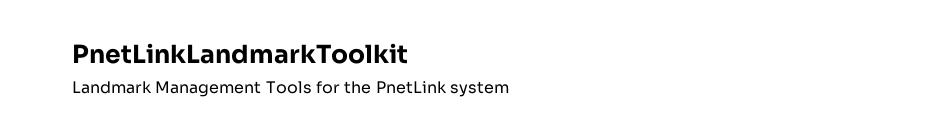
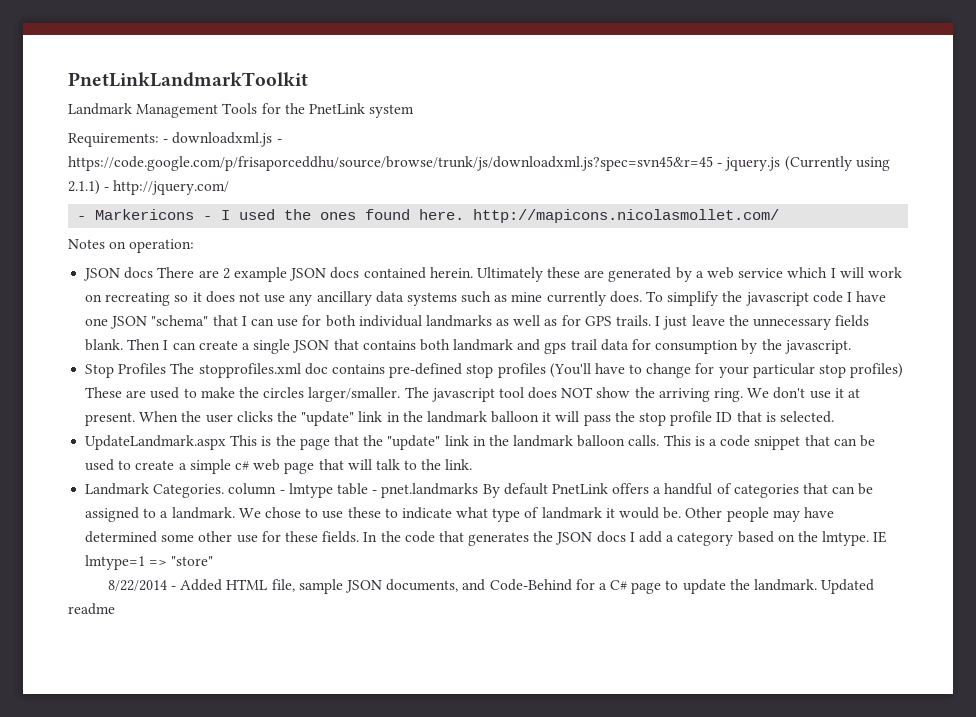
(509, 89) none -> [68,132,282,147] [68,156,890,171] [68,180,230,195] [77,209,780,223] [68,239,195,253] [83,267,902,282] [85,291,887,306] [85,315,870,330] [85,339,851,354] [85,363,904,378] [85,387,860,402] [85,411,834,426] [85,435,875,450] [85,459,473,474] [85,483,874,498] [85,507,834,522] [85,531,888,546] [85,555,214,570] [107,579,875,594] [68,603,115,615] // Requirements: - downloadxml.js - https://code.google.com/p/frisaporceddhu/source/browse/trunk/js/downloadxml.js?spec=svn45&r=45 - jquery.js (Currently using 2.1.1) - http://jquery.com/ // - Markericons - I used the ones found here. http://mapicons.nicolasmollet.com/ // Notes on operation: // JSON docs There are 2 example JSON docs contained herein. Ultimately these are generated by a web service which I will work on recreating so it does not use any ancillary data systems such as mine currently does. To simplify the javascript code I have one JSON "schema" that I can use for both individual landmarks as well as for GPS trails. I just leave the unnecessary fields blank. Then I can create a single JSON that contains both landmark and gps trail data for consumption by the javascript. // Stop Profiles The stopprofiles.xml doc contains pre-defined stop profiles (You'll have to change for your particular stop profiles) These are used to make the circles larger/smaller. The javascript tool does NOT show the arriving ring. We don't use it at present. When the user clicks the "update" link in the landmark balloon it will pass the stop profile ID that is selected. // UpdateLandmark.aspx This is the page that the "update" link in the landmark balloon calls. This is a code snippet that can be used to create a simple c# web page that will talk to the link. // Landmark Categories. column - lmtype table - pnet.landmarks By default PnetLink offers a handful of categories that can be assigned to a landmark. We chose to use these to indicate what type of landmark it would be. Other people may have determined some other use for these fields. In the code that generates the JSON docs I add a category based on the lmtype. IE lmtype=1 => "store" // 8/22/2014 - Added HTML file, sample JSON documents, and Code-Behind for a C# page to update the landmark. Updated readme

